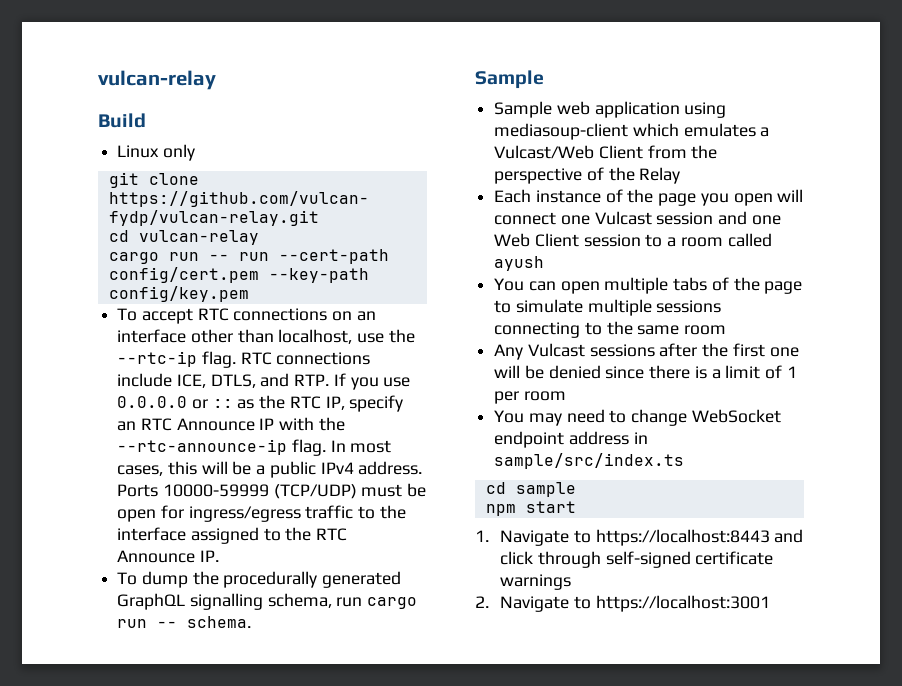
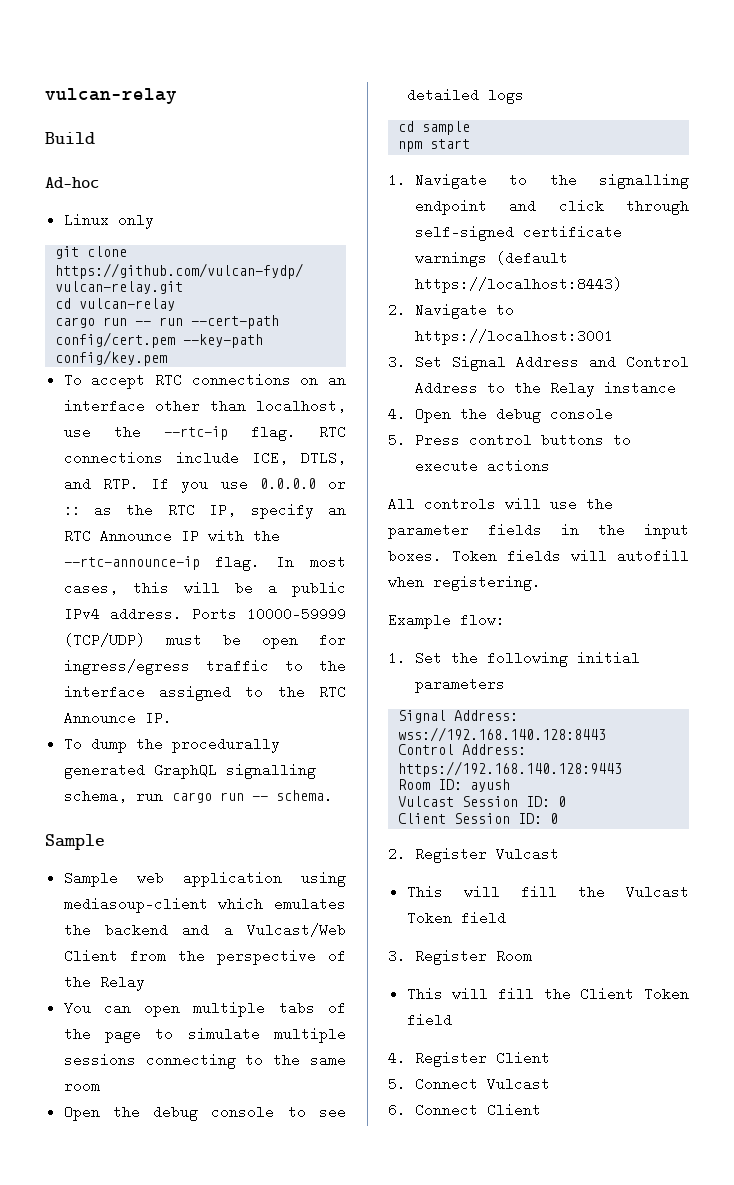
(146, 120) none -> [45,177,99,188] // Ad-hoc
(756, 130) none -> [63,923,210,937] the backend and
[494,189,804,206] [494,211,781,225] [494,233,772,247] [494,256,545,271] // Each instance of the page you open will connect one Vulcast session and one Web Client session to a room called ayush -> (145, 983) none
[494,343,799,360] [494,365,797,379] [494,391,566,404] [494,409,781,426] [494,431,648,448] [494,453,685,469] Any Vulcast sessions after the first one will be denied since there is a limit of 1 per room // You may need to change WebSocket endpoint address in sample/src/index.ts -> [63,1105,346,1121] [406,88,524,104] Open the debug console to see detailed logs
[595,529,770,546] https://localhost:8443 -> [549,173,689,189] [414,199,487,215] the signalling endpoint
(572, 582) none -> [495,251,568,265] [414,277,622,293] (default https://localhost:8443)
(770, 603) none -> [388,355,689,371] [414,381,676,397] [388,407,613,423] [388,433,631,447] [414,459,550,473] [388,497,613,511] [388,523,689,539] [388,549,689,563] [388,575,541,591] [388,613,505,629] [388,651,640,667] [414,677,505,693] [398,710,519,723] [398,727,607,742] [398,744,527,755] [398,761,623,777] [398,779,511,792] [398,796,567,807] [398,813,559,824] [388,847,559,863] [406,885,689,899] [406,911,506,925] [388,949,532,965] [406,987,689,1001] [406,1013,452,1027] [388,1051,550,1067] [388,1077,550,1091] [388,1103,541,1117] // 3. Set Signal Address and Control Address to the Relay instance // 4. Open the debug console // 5. Press control buttons to execute actions // All controls will use the parameter fields in the input boxes. Token fields will autofill when registering. // Example flow: // 1. Set the following initial parameters // Signal Address: wss://192.168.140.128:8443 // Control Address: https://192.168.140.128:9443 // Room ID: ayush // Vulcast Session ID: 0 // Client Session ID: 0 // 2. Register Vulcast // This will fill the Vulcast Token field // 3. Register Room // This will fill the Client Token field // 4. Register Client // 5. Connect Vulcast // 6. Connect Client

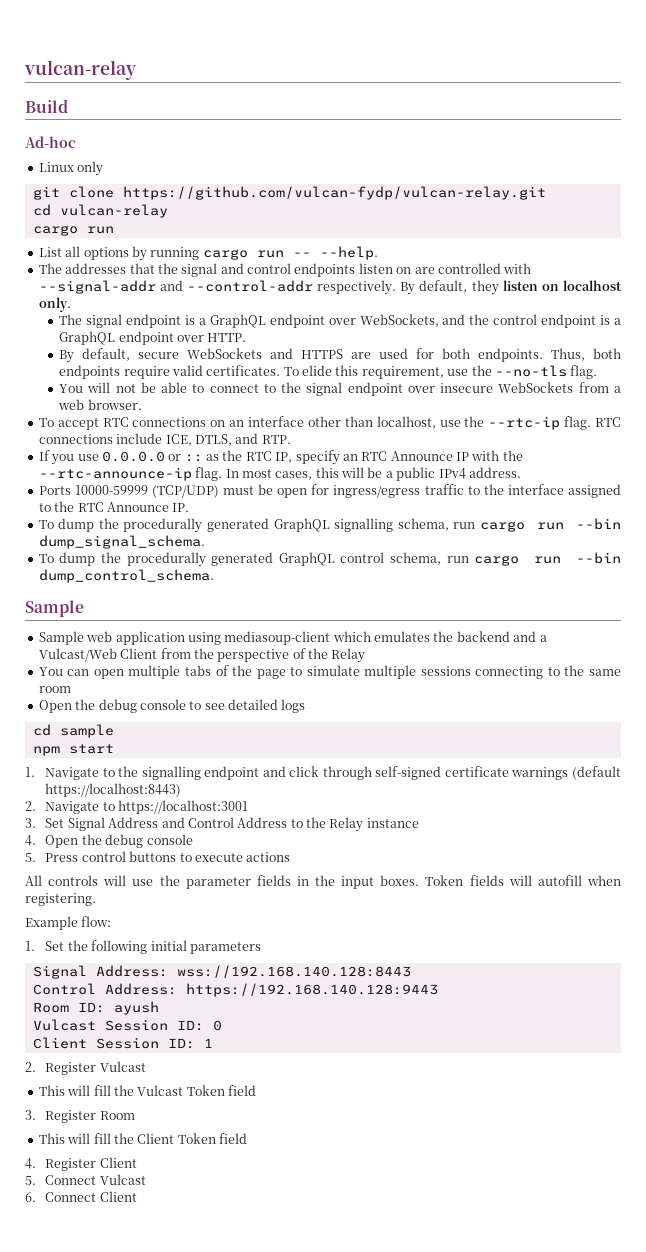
[135,315,280,329] [55,332,264,348] [55,350,168,366] -- run --cert-path config/cert.pem --key-path config/key.pem -> [38,246,378,261] [38,263,532,277] [38,280,622,295] [38,297,71,312] [59,314,622,328] [59,331,247,345] [59,348,621,363] [59,365,598,379] [59,382,621,396] [58,399,142,410] // List all options by running cargo run -- --help. // The addresses that the signal and control endpoints listen on are controlled with --signal-addr and --control-addr respectively. By default, they listen on localhost only. // The signal endpoint is a GraphQL endpoint over WebSockets, and the control endpoint is a GraphQL endpoint over HTTP. // By default, secure WebSockets and HTTPS are used for both endpoints. Thus, both endpoints require valid certificates. To elide this requirement, use the --no-tls flag. // You will not be able to connect to the signal endpoint over insecure WebSockets from a web browser.
(139, 484) none -> (291, 439) //
(182, 614) none -> (521, 472) //
[251,789,333,803] -- schema. -> [576,518,621,530] [38,535,205,549] [38,552,621,567] [38,569,214,583] --bin dump_signal_schema. // To dump the procedurally generated GraphQL control schema, run cargo run --bin dump_control_schema.
[550,813,559,824] 0 -> [203,1038,213,1048] 1

